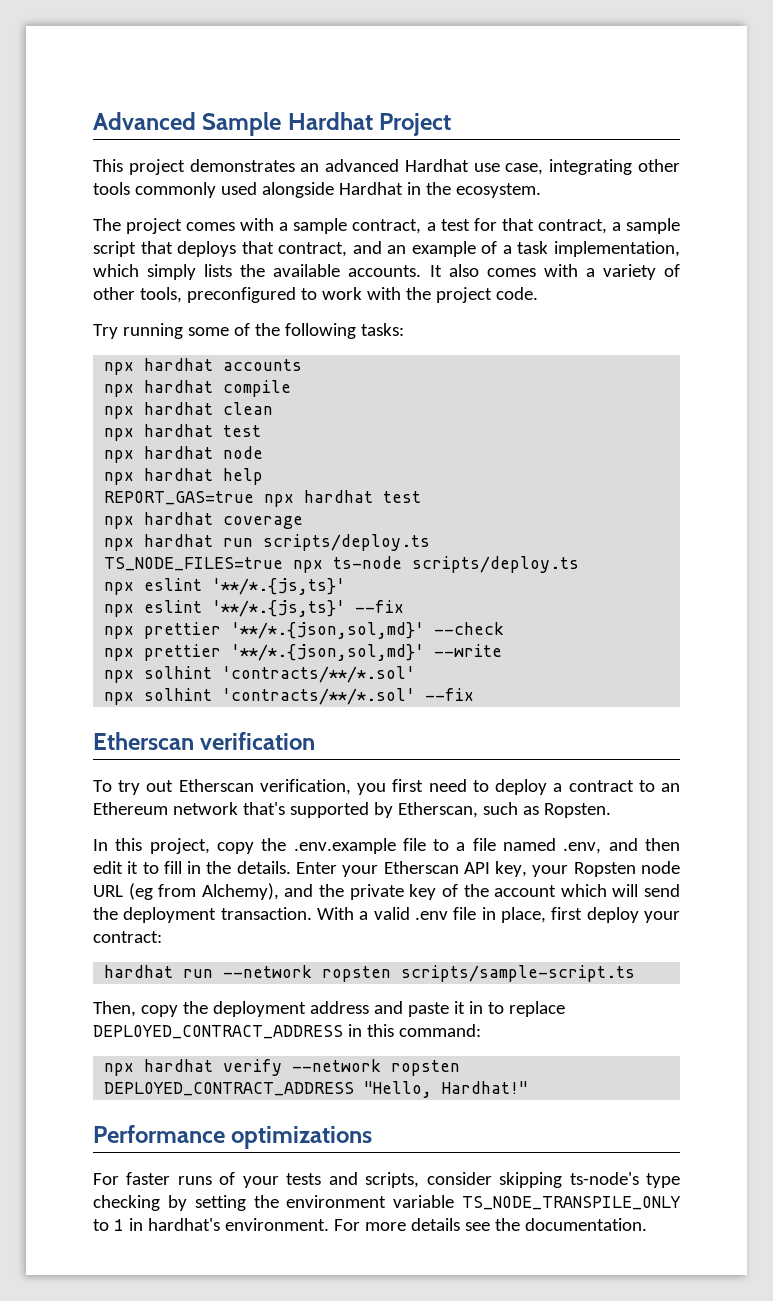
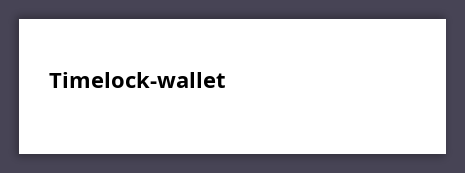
[93,112,452,136] [93,159,680,175] [93,182,541,198] [93,218,681,234] [93,241,680,257] [93,264,680,280] [93,287,538,303] [93,323,404,339] [104,358,303,375] [104,380,292,397] [104,402,274,419] [104,424,262,441] [104,446,264,463] [104,468,264,485] [104,490,422,507] [104,512,304,529] [104,534,431,551] [104,556,580,573] [104,578,346,595] [104,600,405,617] [104,622,505,639] [104,644,503,661] [104,666,416,683] [104,688,475,705] [93,732,316,750] [93,779,680,795] [93,802,611,818] [93,838,680,854] [93,861,680,877] [93,883,681,900] [93,907,680,923] [93,931,162,943] [104,965,636,982] [93,1001,565,1017] [93,1024,481,1039] [104,1059,461,1076] [104,1081,529,1098] [93,1125,373,1149] [93,1172,680,1188] [93,1195,681,1211] [93,1218,647,1231] Advanced Sample Hardhat Project // This project demonstrates an advanced Hardhat use case, integrating other tools commonly used alongside Hardhat in the ecosystem. // The project comes with a sample contract, a test for that contract, a sample script that deploys that contract, and an example of a task implementation, which simply lists the available accounts. It also comes with a variety of other tools, preconfigured to work with the project code. // Try running some of the following tasks: // npx hardhat accounts // npx hardhat compile // npx hardhat clean // npx hardhat test // npx hardhat node // npx hardhat help // REPORT_GAS=true npx hardhat test // npx hardhat coverage // npx hardhat run scripts/deploy.ts // TS_NODE_FILES=true npx ts-node scripts/deploy.ts // npx eslint '**/*.{js,ts}' // npx eslint '**/*.{js,ts}' --fix // npx prettier '**/*.{json,sol,md}' --check // npx prettier '**/*.{json,sol,md}' --write // npx solhint 'contracts/**/*.sol' // npx solhint 'contracts/**/*.sol' --fix // Etherscan verification // To try out Etherscan verification, you first need to deploy a contract to an Ethereum network that's supported by Etherscan, such as Ropsten. // In this project, copy the .env.example file to a file named .env, and then edit it to fill in the details. Enter your Etherscan API key, your Ropsten node URL (eg from Alchemy), and the private key of the account which will send the deployment transaction. With a valid .env file in place, first deploy your contract: // hardhat run --network ropsten scripts/sample-script.ts // Then, copy the deployment address and paste it in to replace DEPLOYED_CONTRACT_ADDRESS in this command: // npx hardhat verify --network ropsten DEPLOYED_CONTRACT_ADDRESS "Hello, Hardhat!" // Performance optimizations // For faster runs of your tests and scripts, consider skipping ts-node's type checking by setting the environment variable TS_NODE_TRANSPILE_ONLY to 1 in hardhat's environment. For more details see the documentation. -> [49,72,226,88] Timelock-wallet

